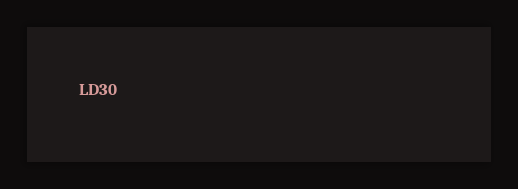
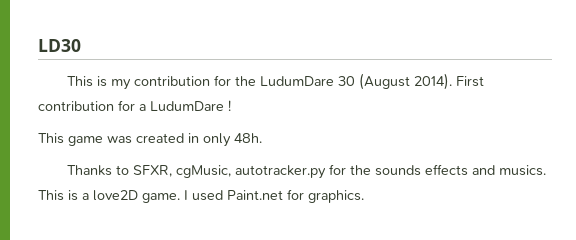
(117, 89) none -> [66,73,484,90] [38,100,231,111] [38,133,262,147] [66,164,546,179] [38,189,364,203] // This is my contribution for the LudumDare 30 (August 2014). First contribution for a LudumDare ! // This game was created in only 48h. // Thanks to SFXR, cgMusic, autotracker.py for the sounds effects and musics. This is a love2D game. I used Paint.net for graphics.

